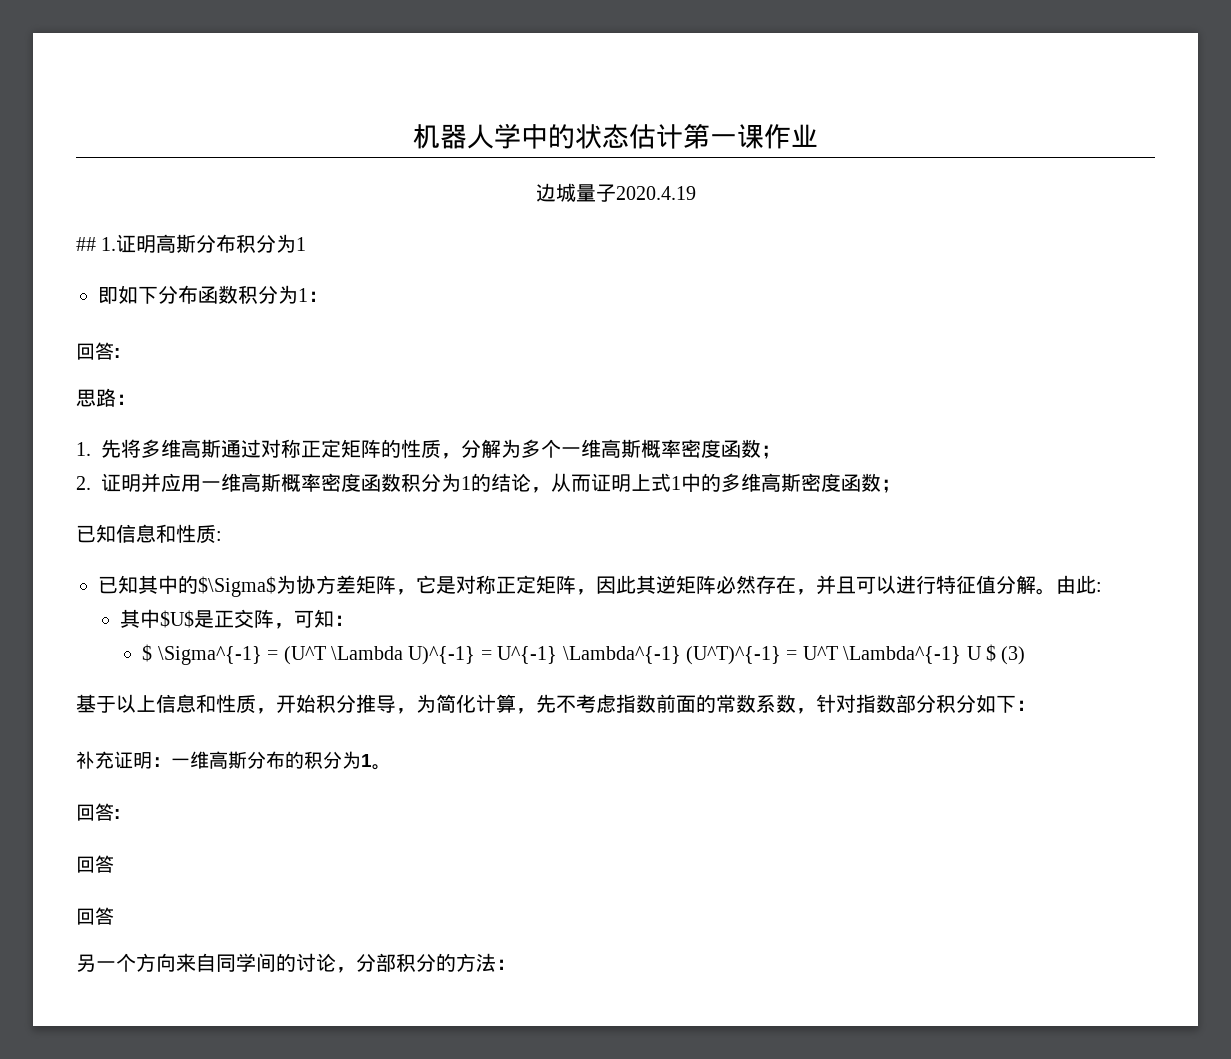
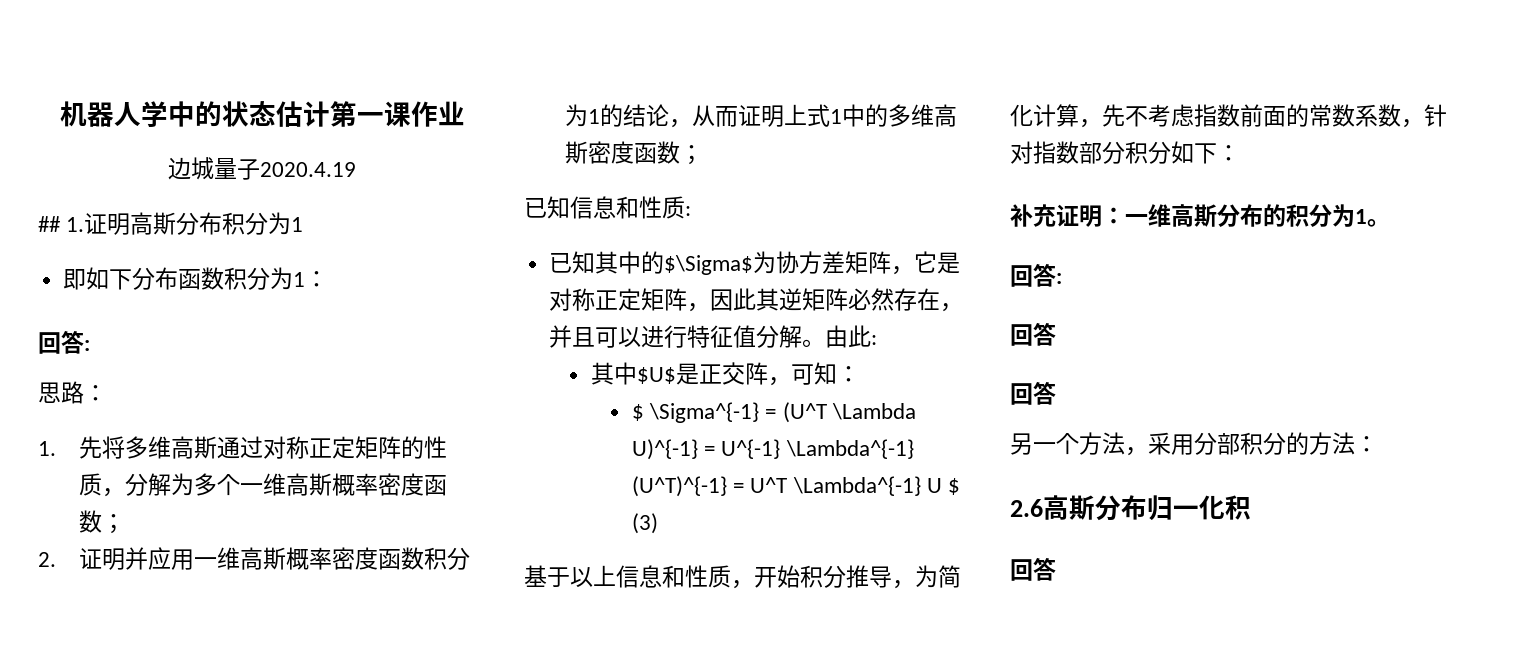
[156,953,356,973] 向来自同学间的讨论， -> [1102,432,1194,456] 法，采用
(516, 964) none -> [1010,495,1251,521] [1010,557,1056,581] // 2.6高斯分布归一化积 // 回答

